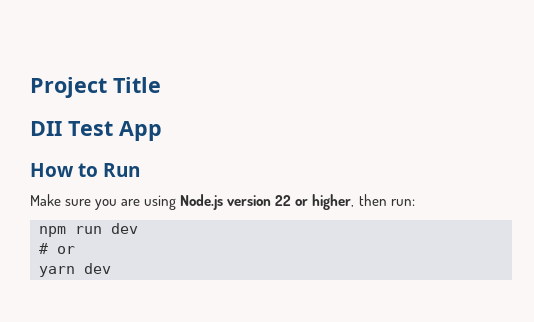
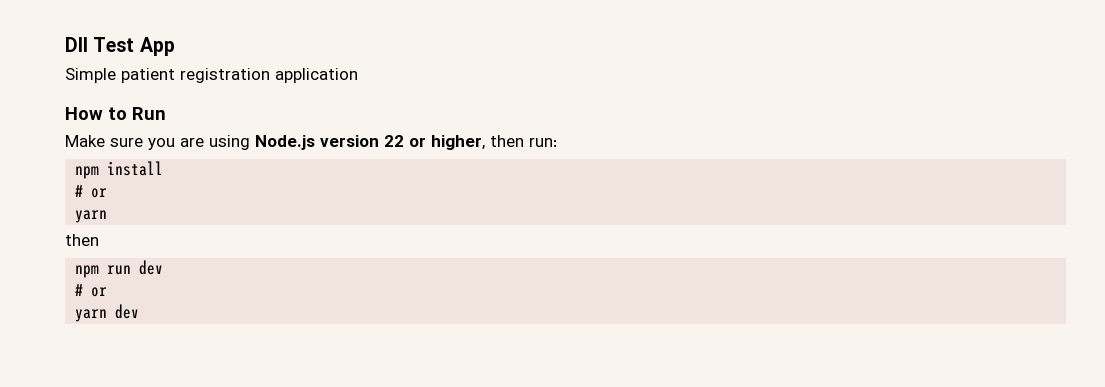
[30,77,161,98] Project Title // -> (65, 44) none
(162, 131) none -> [65,68,358,83] // Simple patient registration application
(415, 202) none -> [75,161,164,179] [75,185,108,198] [75,210,108,223] [65,234,99,246] // npm install // # or // yarn // then

